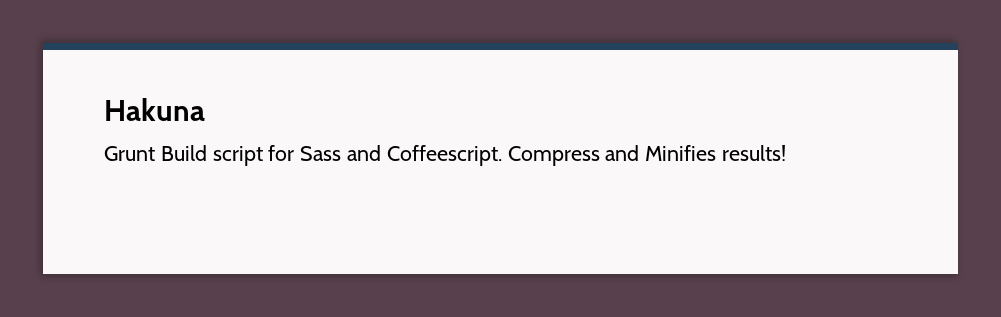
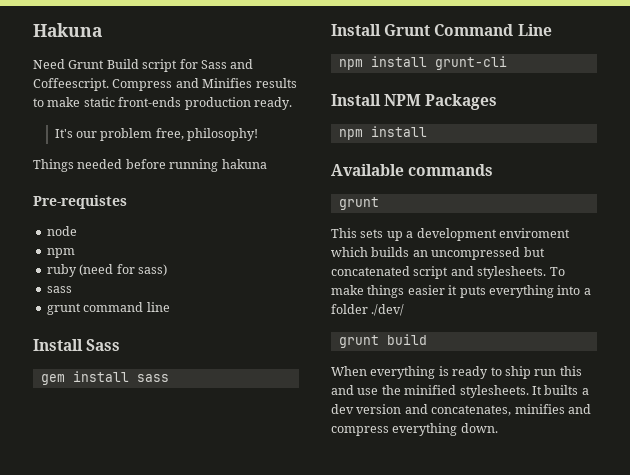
(205, 109) none -> [33,59,65,69] Need
[722,145,787,161] results! -> [255,78,297,88] [33,97,292,110] [54,128,259,141] [33,159,267,172] [33,195,127,209] [46,226,77,236] [46,248,75,258] [46,264,167,277] [46,286,72,293] [46,302,170,315] [33,339,121,351] [40,371,169,385] [331,24,552,36] [338,56,507,70] [331,94,498,110] [338,126,427,140] [331,164,494,176] [338,197,379,210] [331,228,570,241] [331,247,545,260] [331,266,565,279] [331,285,591,298] [331,304,405,316] [338,334,427,348] [331,366,582,379] [331,385,589,398] [331,404,591,416] [331,423,498,436] results to make static front-ends production ready. // It's our problem free, philosophy! // Things needed before running hakuna // Pre-requistes // node // npm // ruby (need for sass) // sass // grunt command line // Install Sass // gem install sass // Install Grunt Command Line // npm install grunt-cli // Install NPM Packages // npm install // Available commands // grunt // This sets up a development enviroment which builds an uncompressed but concatenated script and stylesheets. To make things easier it puts everything into a folder ./dev/ // grunt build // When everything is ready to ship run this and use the minified stylesheets. It builts a dev version and concatenates, minifies and compress everything down.

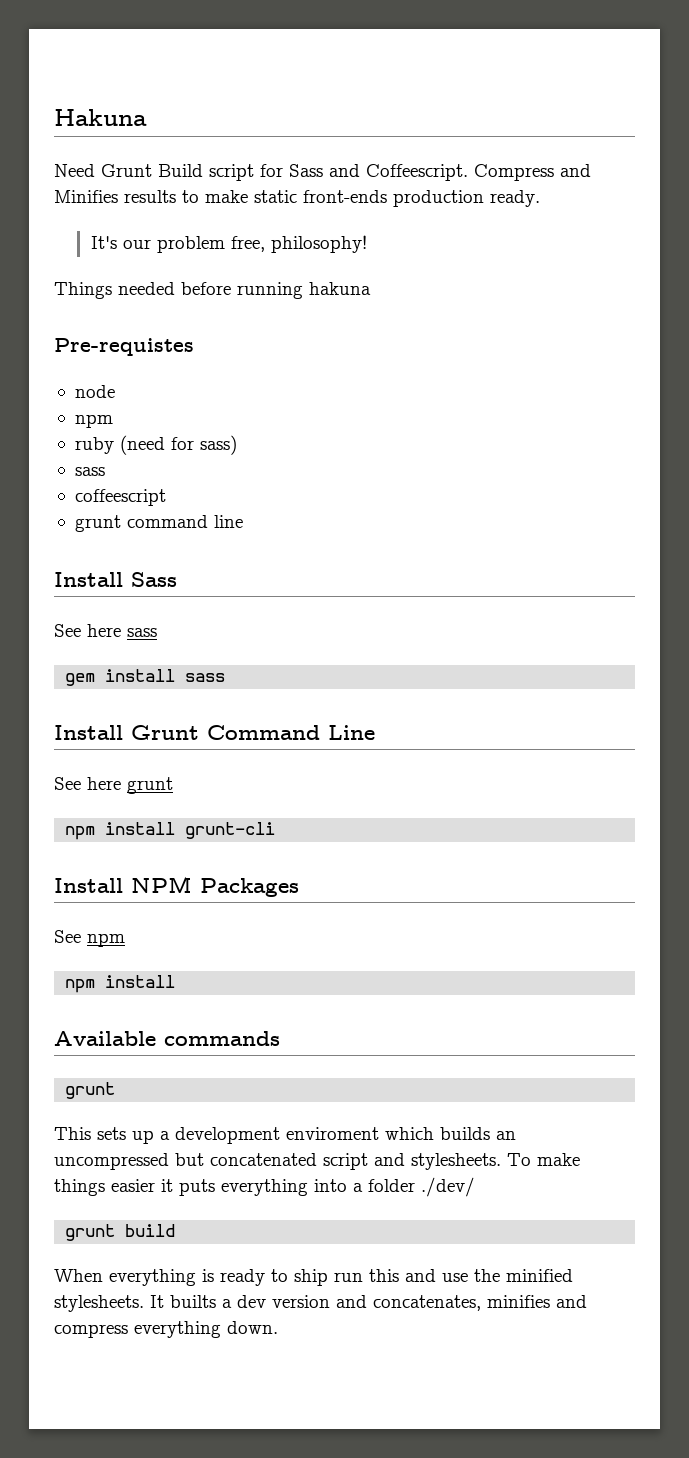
(72, 289) none -> [74,489,166,506] // coffeescript
(121, 345) none -> [54,624,157,637] // See here sass
(552, 30) none -> [54,777,173,794] // See here grunt
(498, 102) none -> [54,930,125,947] // See npm

